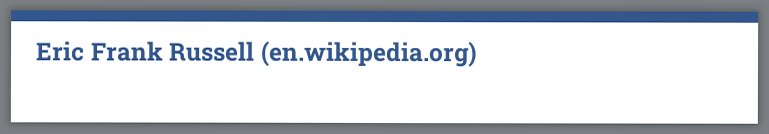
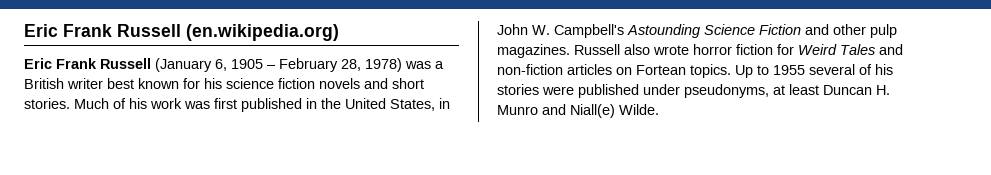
(478, 54) none -> [24,58,444,72] [24,78,424,89] [24,98,450,112] [497,24,897,38] [497,44,903,58] [497,64,893,78] [497,84,890,98] [497,104,659,118] // Eric Frank Russell (January 6, 1905 – February 28, 1978) was a British writer best known for his science fiction novels and short stories. Much of his work was first published in the United States, in John W. Campbell's Astounding Science Fiction and other pulp magazines. Russell also wrote horror fiction for Weird Tales and non-fiction articles on Fortean topics. Up to 1955 several of his stories were published under pseudonyms, at least Duncan H. Munro and Niall(e) Wilde.

